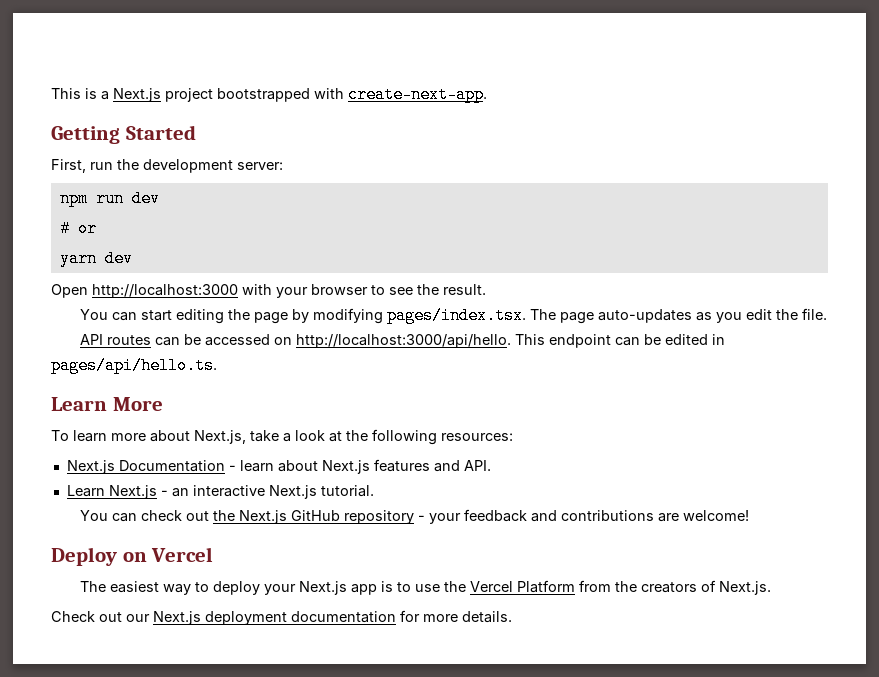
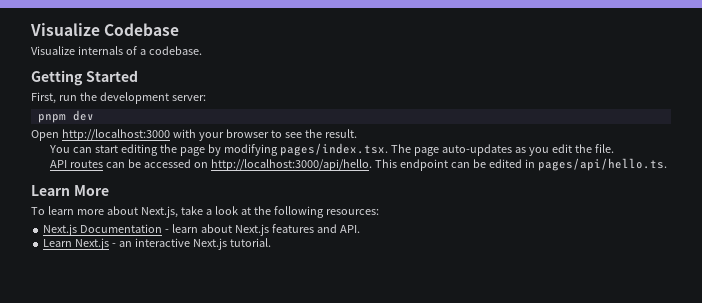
[51,86,487,103] This is a Next.js project bootstrapped with create-next-app. -> [30,23,180,36] [31,46,202,55] Visualize Codebase // Visualize internals of a codebase.
[59,190,160,207] [59,220,97,237] [59,250,97,267] npm run dev // # or // yarn -> [37,114,66,123] pnpm
[79,509,749,524] [51,547,214,566] [79,580,771,595] [51,610,512,625] // You can check out the Next.js GitHub repository - your feedback and contributions are welcome! // Deploy on Vercel // The easiest way to deploy your Next.js app is to use the Vercel Platform from the creators of Next.js. // Check out our Next.js deployment documentation for more details. -> (271, 242) none

